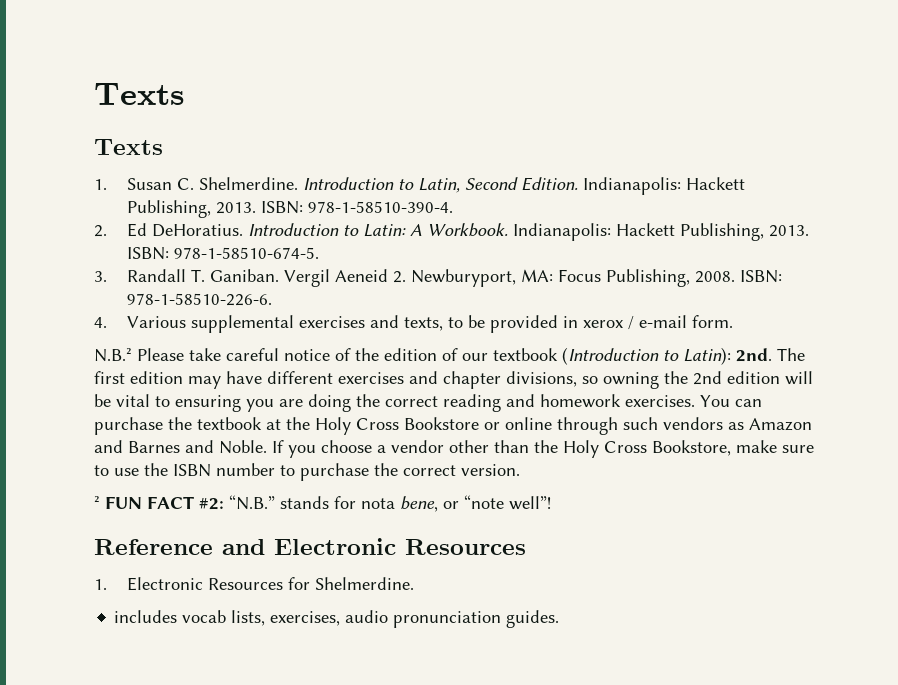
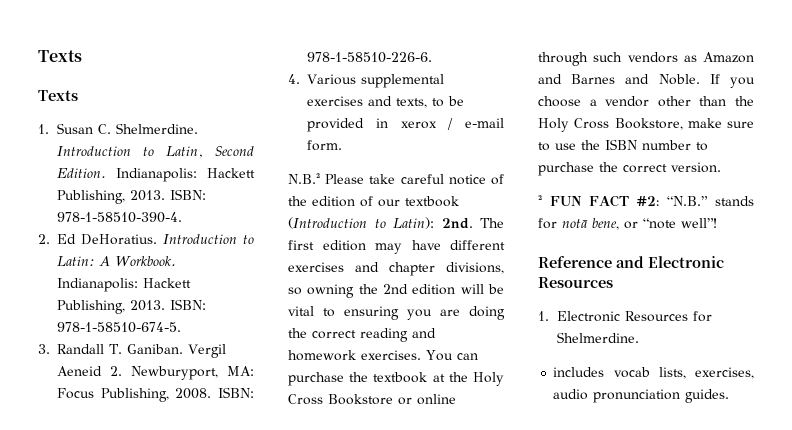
[361,498,395,509] nota -> [562,219,588,228] notā

